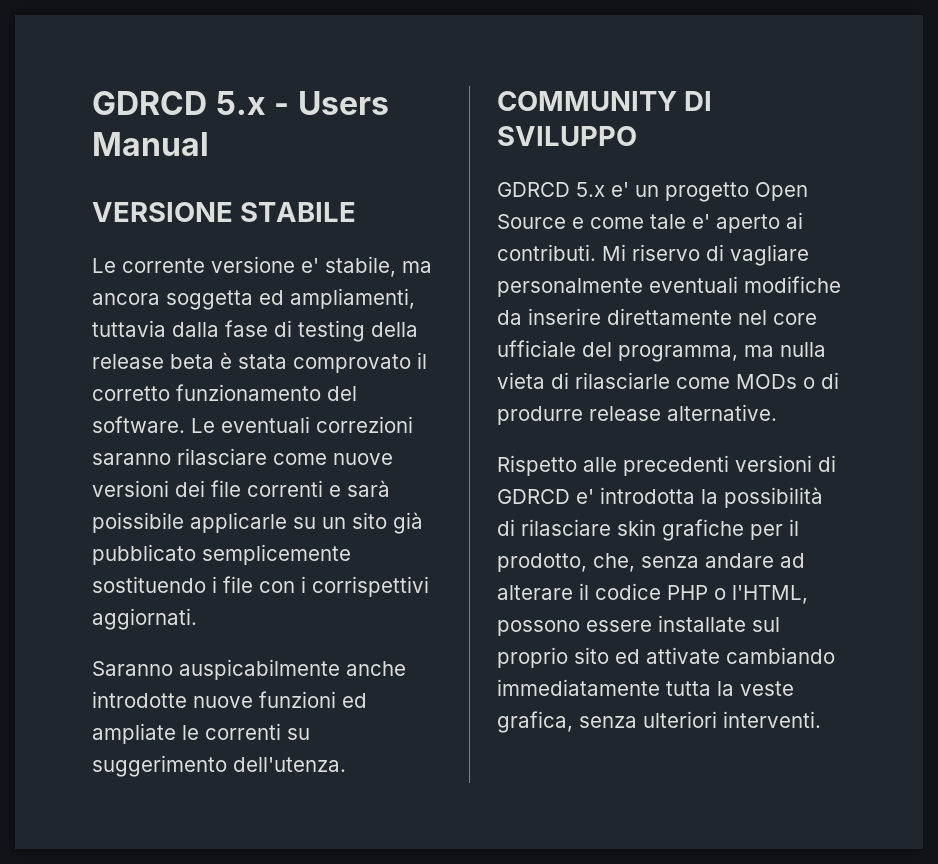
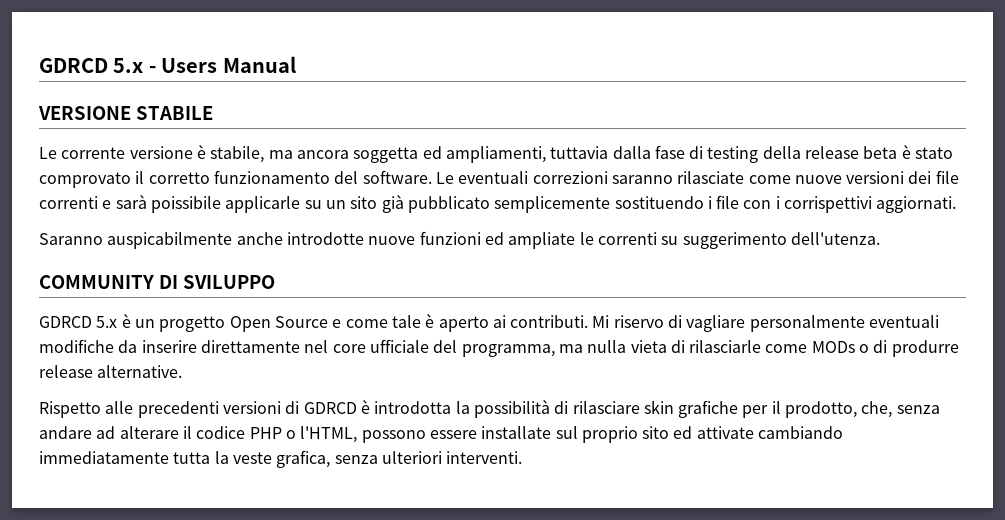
[301,258,319,273] e' -> [196,144,206,159] è
[238,354,287,369] stata -> [915,147,954,159] stato
[177,448,267,465] rilasciare -> [677,171,745,184] rilasciate
[611,182,629,197] e' -> [121,313,131,328] è
[692,214,710,229] e' -> [425,313,435,328] è
[576,489,594,504] e' -> [360,399,370,414] è

